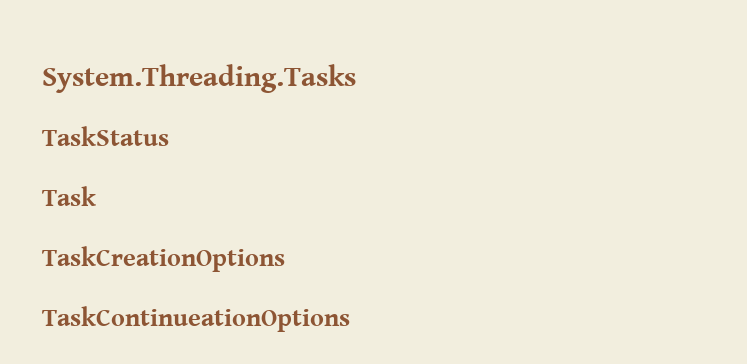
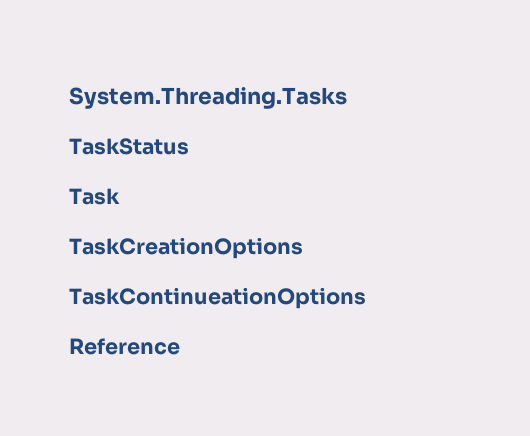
(350, 319) none -> [69,338,180,355] // Reference

